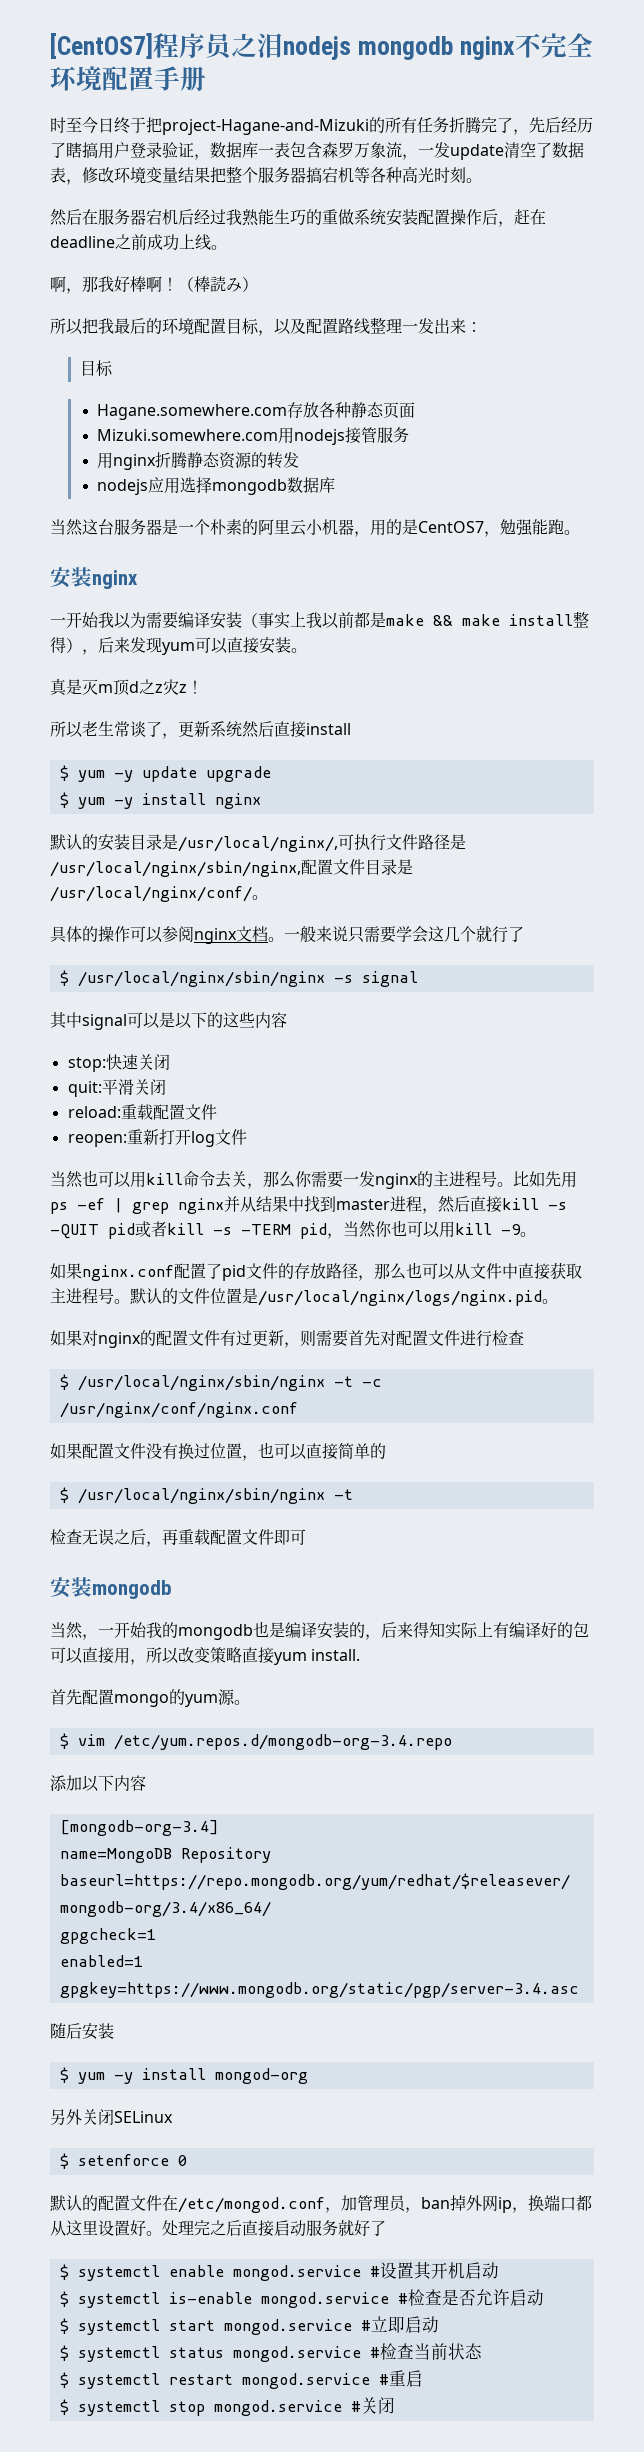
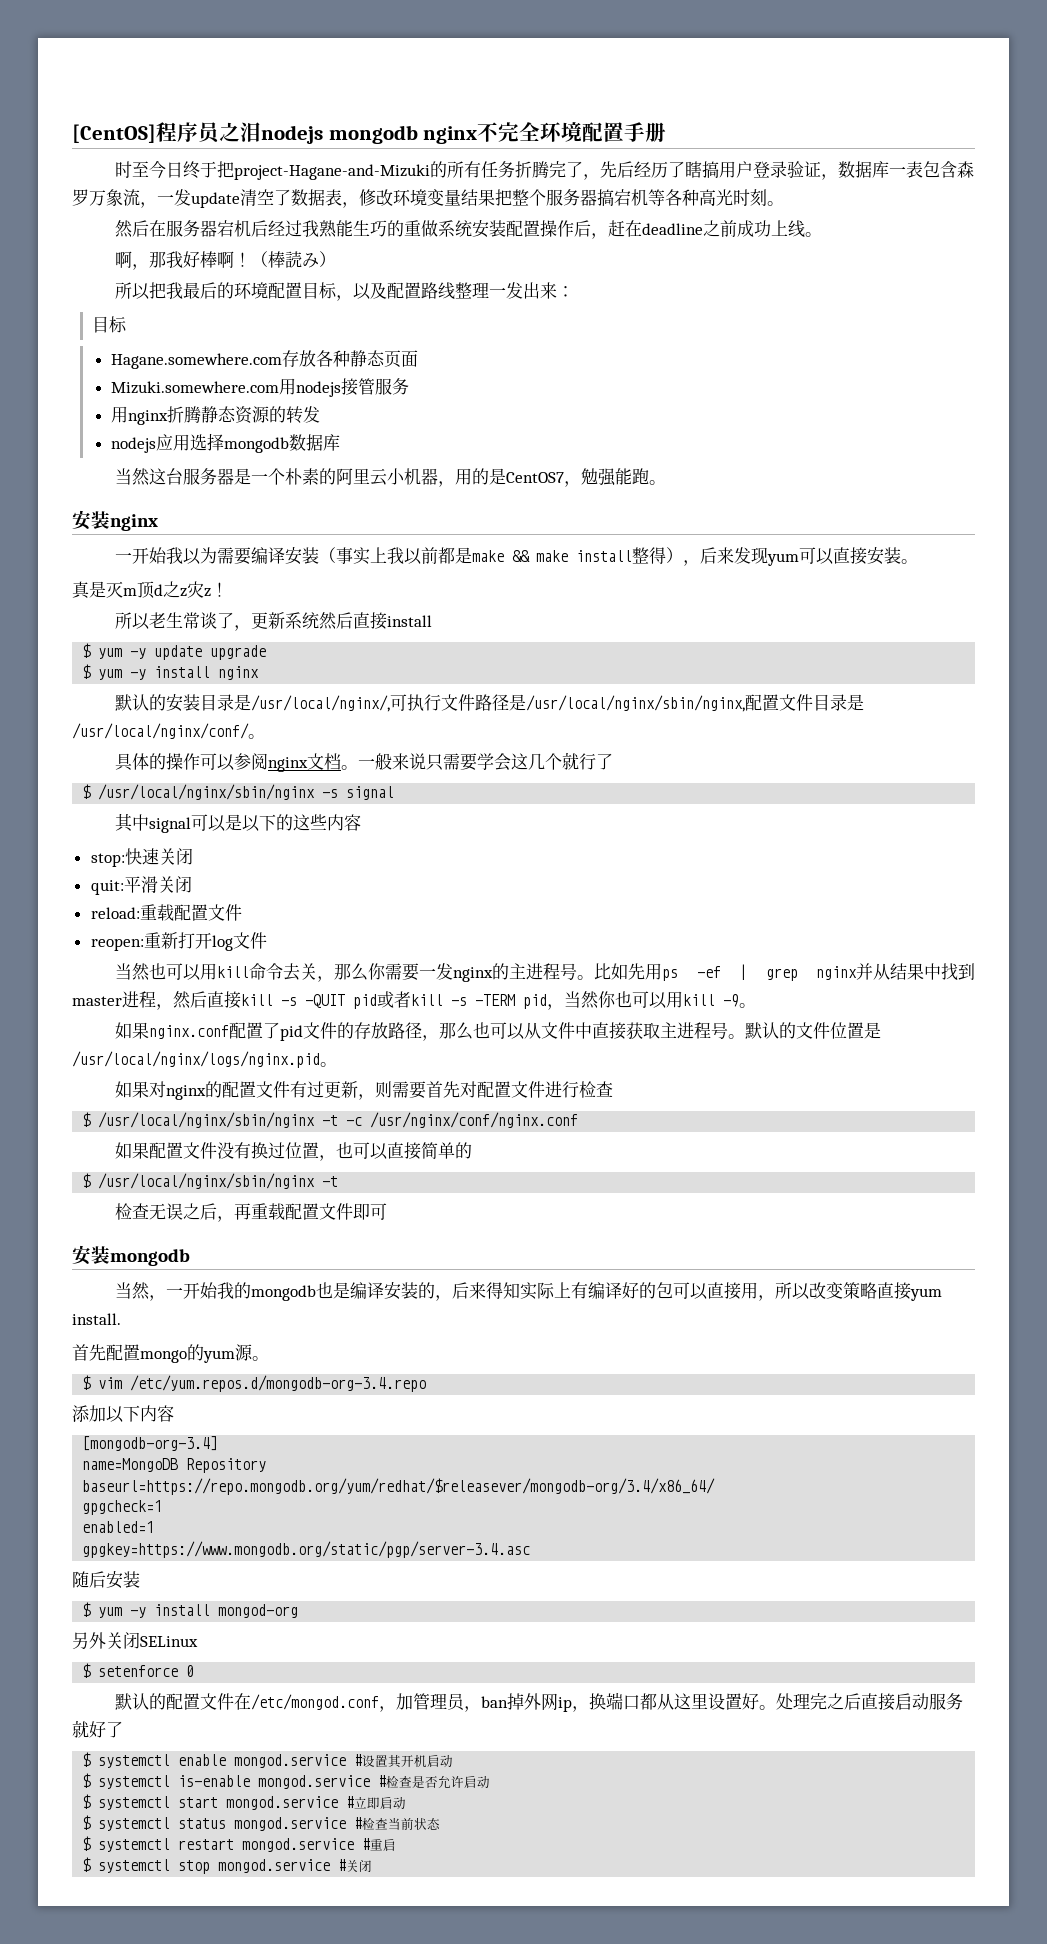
[50,33,153,59] [CentOS7] -> [72,124,156,143] [CentOS]

